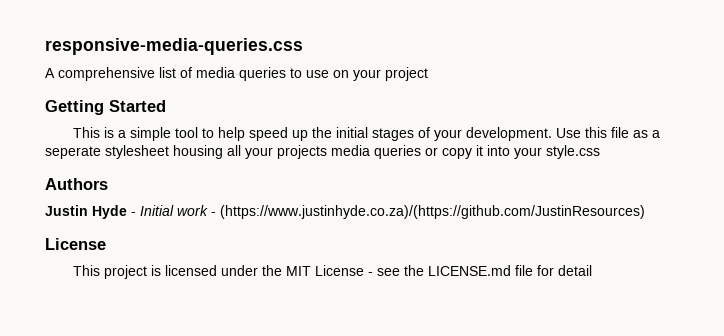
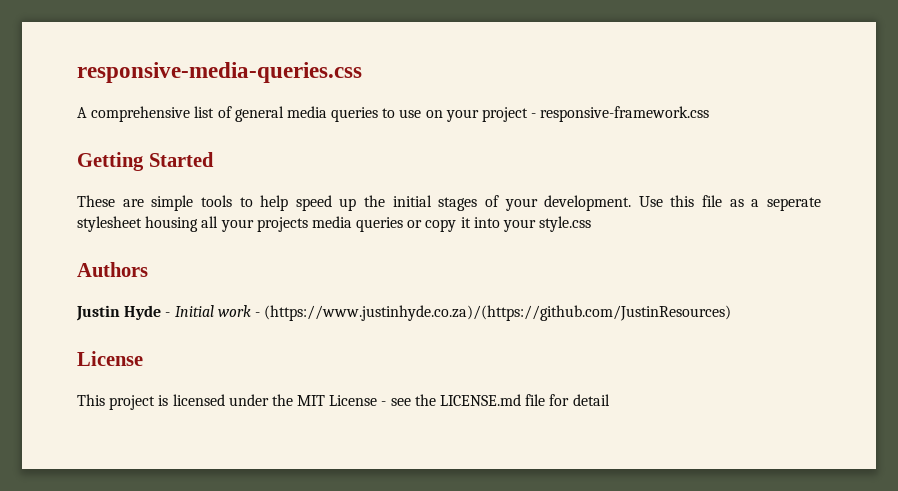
(192, 72) none -> [234,106,284,122] general
(428, 74) none -> [531,106,710,122] - responsive-framework.css
[73,127,199,141] This is a simple tool -> [77,195,232,211] These are simple tools

